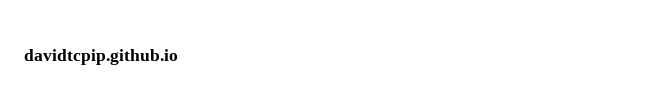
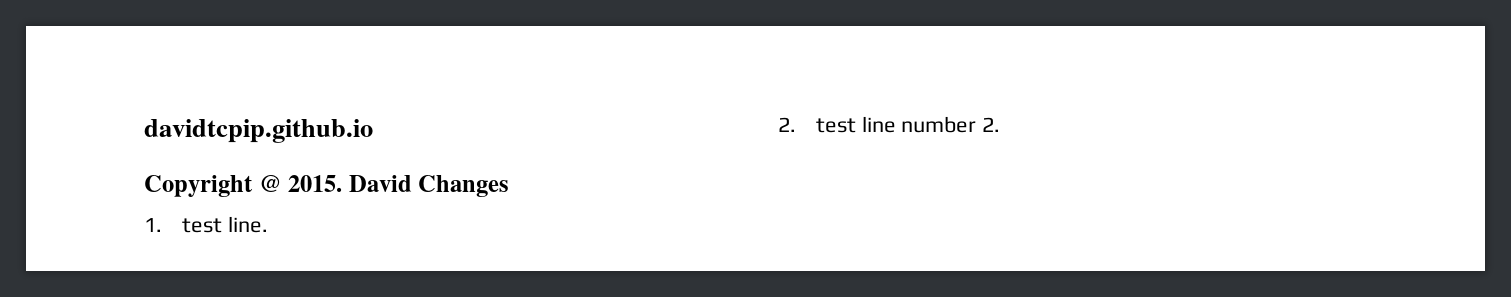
(178, 57) none -> [144,175,510,197] [144,216,268,233] [778,116,1001,133] // Copyright @ 2015. David Changes // 1. test line. // 2. test line number 2.

